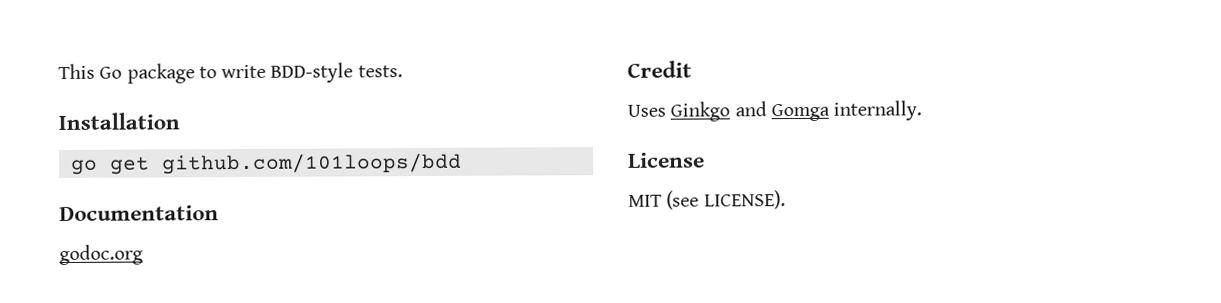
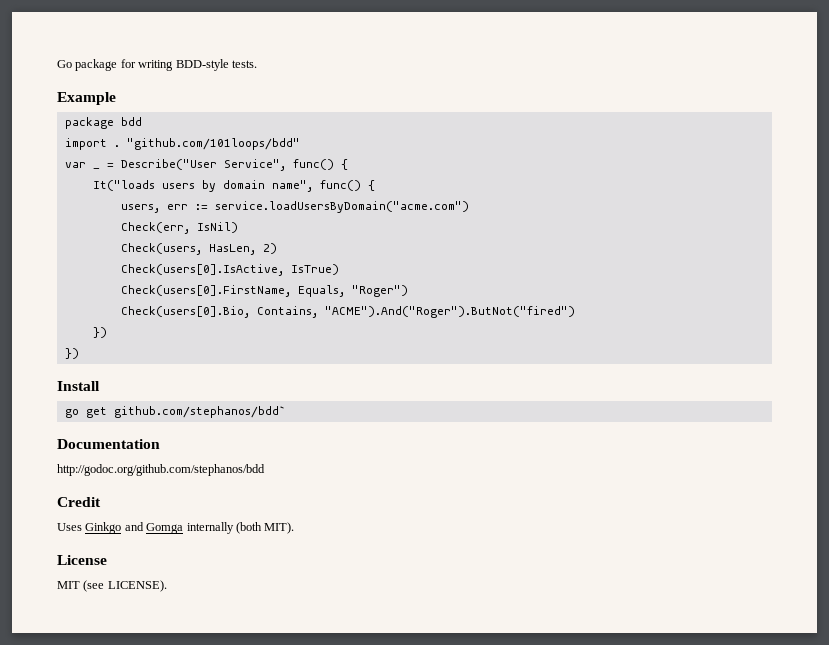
[58,63,95,79] This -> (57, 64) none
[198,64,267,79] to write -> [120,59,174,71] for writing
[58,112,180,130] Installation -> [57,92,116,105] [64,117,142,129] [64,138,300,150] [64,162,86,168] [92,168,100,169] [106,159,348,171] [92,180,375,192] [120,201,469,213] [120,222,238,234] [120,243,277,255] [120,264,339,276] [120,285,408,297] [120,306,575,318] [92,327,107,338] [64,348,79,359] [57,381,100,391] Example // package bdd // import . "github.com/101loops/bdd" // var _ = Describe("User Service", func() { // It("loads users by domain name", func() { // users, err := service.loadUsersByDomain("acme.com") // Check(err, IsNil) // Check(users, HasLen, 2) // Check(users[0].IsActive, IsTrue) // Check(users[0].FirstName, Equals, "Roger") // Check(users[0].Bio, Contains, "ACME").And("Roger").ButNot("fired") // }) // }) // Install
[161,152,462,175] github.com/101loops/bdd -> [113,406,286,418] github.com/stephanos/bdd`
[59,244,143,265] godoc.org -> [57,464,265,476] http://godoc.org/github.com/stephanos/bdd
[833,100,923,121] internally. -> [186,522,295,534] internally (both MIT).

